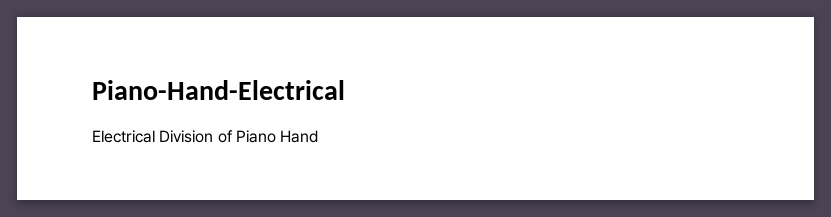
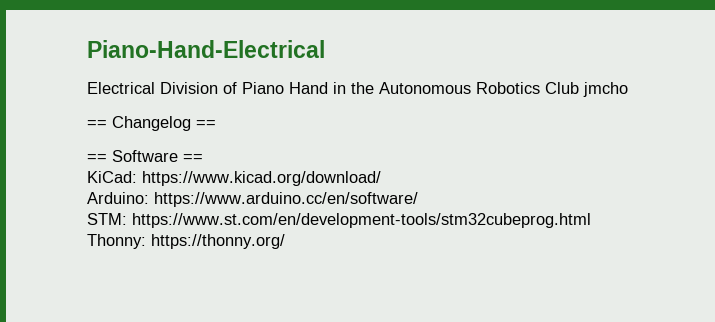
(319, 136) none -> [333,82,628,97] [87,116,216,131] [87,150,203,162] [87,171,381,186] [87,192,418,207] [87,213,591,228] [87,234,285,249] in the Autonomous Robotics Club jmcho // == Changelog == // == Software == // KiCad: https://www.kicad.org/download/ // Arduino: https://www.arduino.cc/en/software/ // STM: https://www.st.com/en/development-tools/stm32cubeprog.html // Thonny: https://thonny.org/

